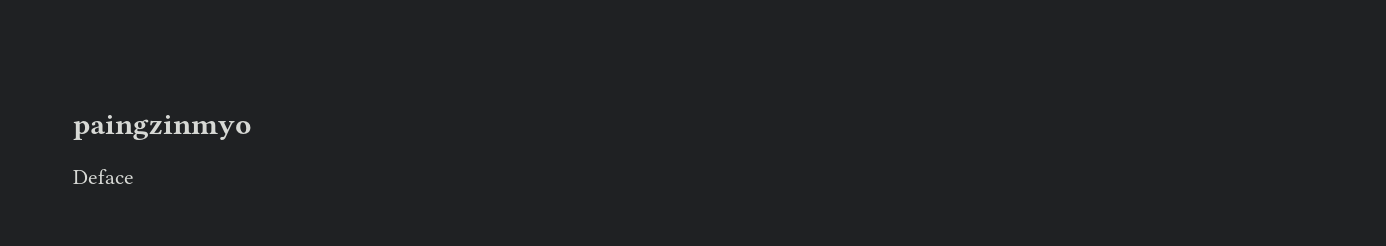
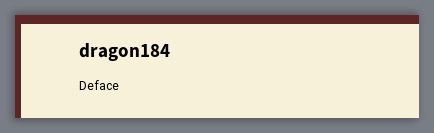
[73,115,252,140] paingzinmyo -> [79,43,170,61] dragon184

